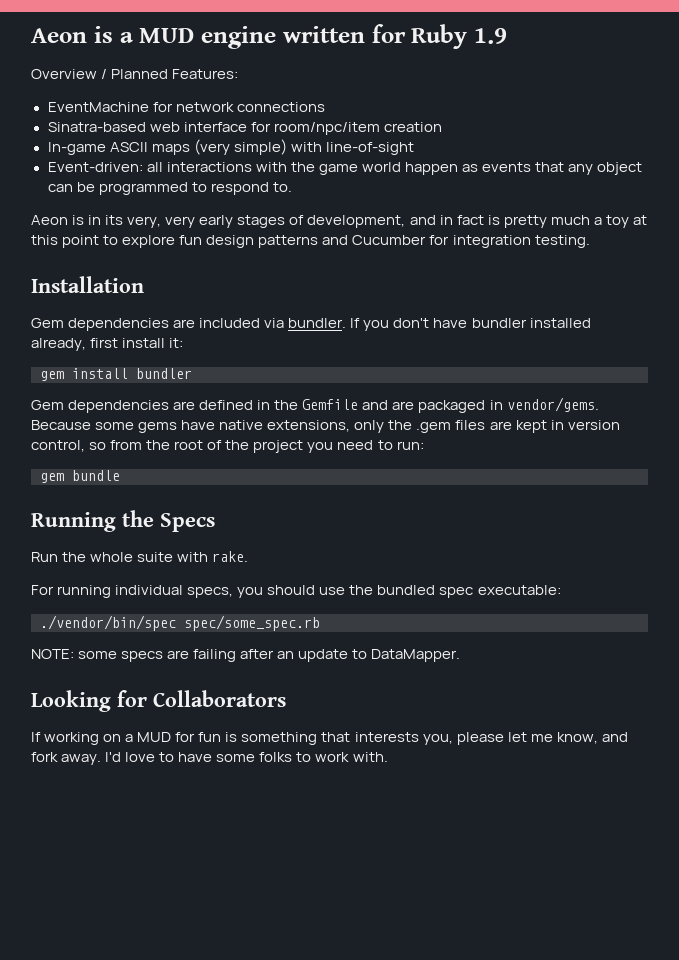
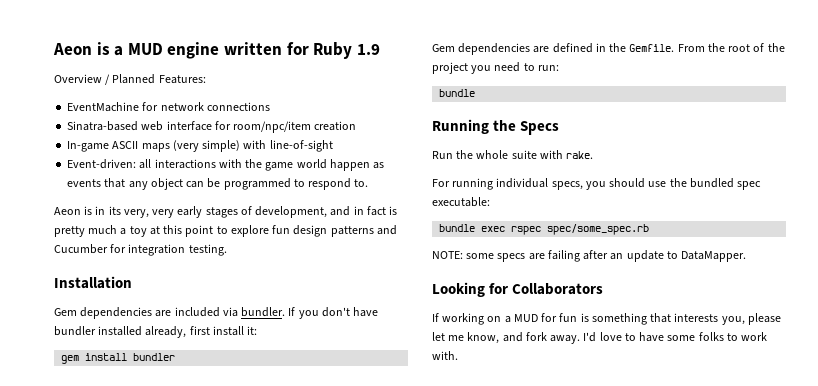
[302,397,599,413] [31,420,620,433] [31,440,143,452] Gemfile and are packaged in vendor/gems. Because some gems have native extensions, only the .gem files are kept in version control, so from -> [629,44,705,52] Gemfile. From
[40,473,64,483] gem -> (559, 68) none
[40,615,176,631] ./vendor/bin/spec -> [439,224,542,235] bundle exec rspec

